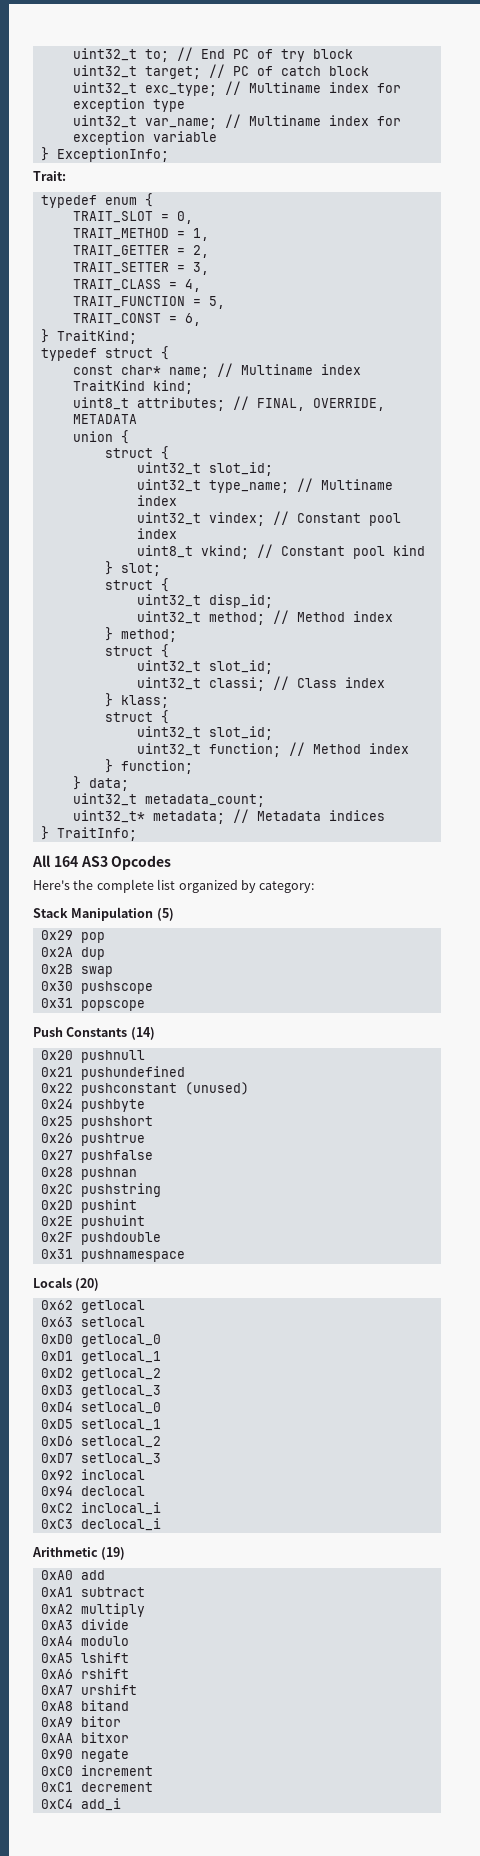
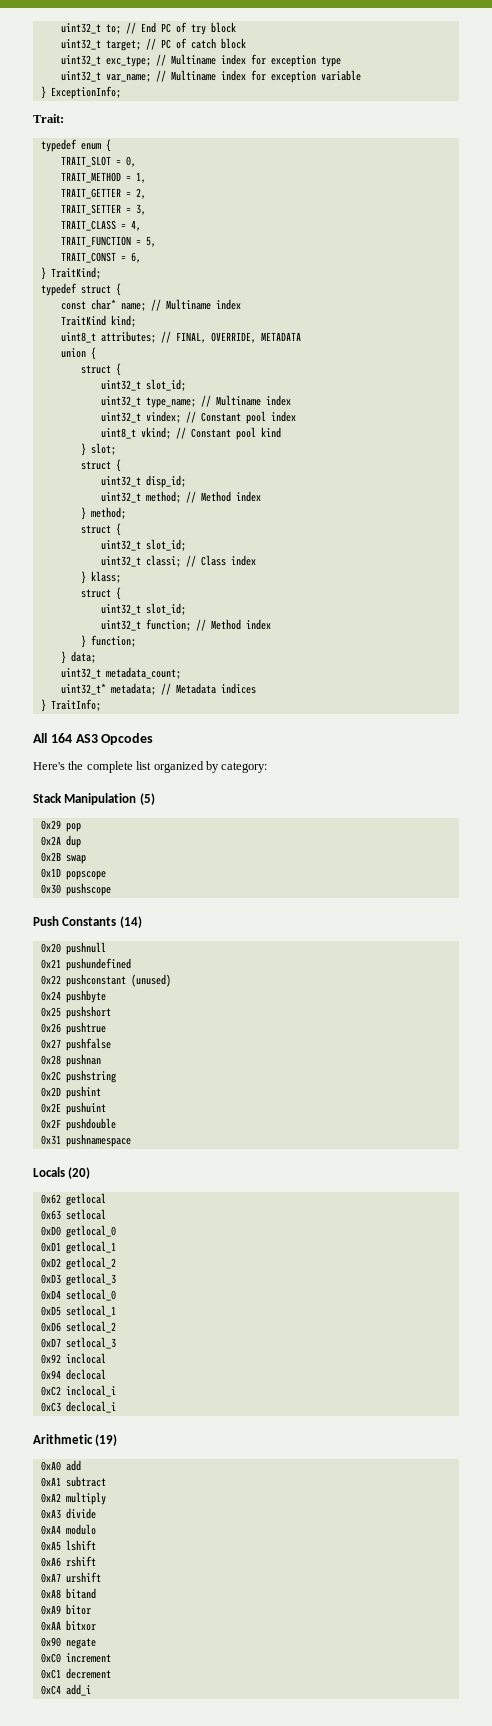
(113, 971) none -> [40,868,106,880] // 0x1D popscope
[40,998,145,1011] // 0x31 popscope -> (111, 889) none

